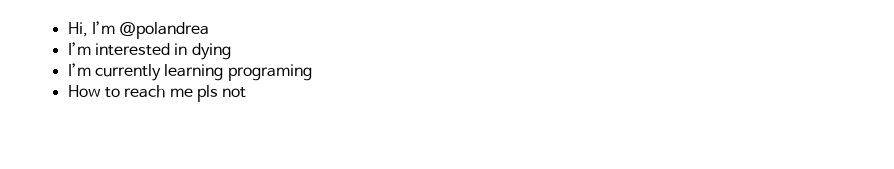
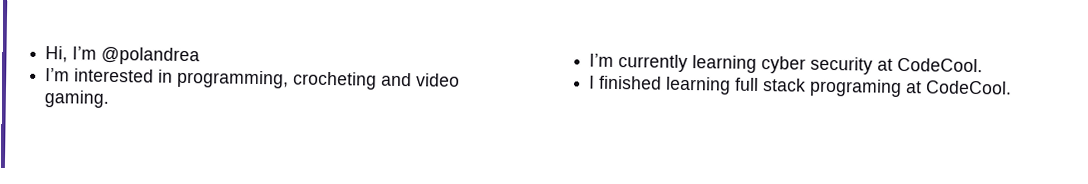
[191,43,231,60] [67,63,312,81] [67,85,247,102] dying // I’m currently learning programing // How to reach me pls not -> [177,69,461,90] [44,90,110,108] [589,53,984,75] [589,75,1013,97] programming, crocheting and video gaming. // I’m currently learning cyber security at CodeCool. // I finished learning full stack programing at CodeCool.

